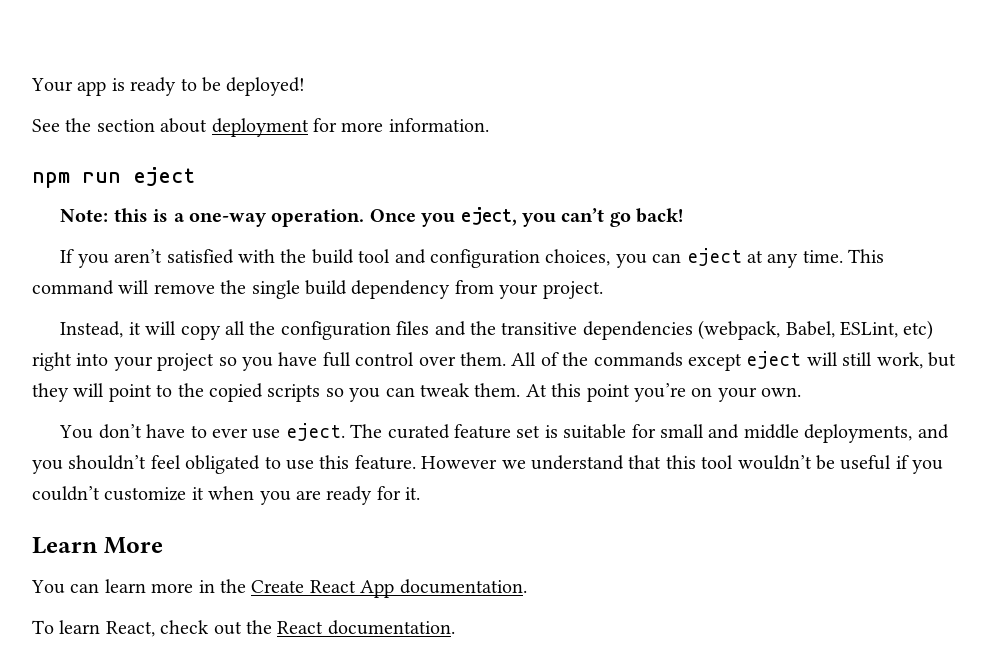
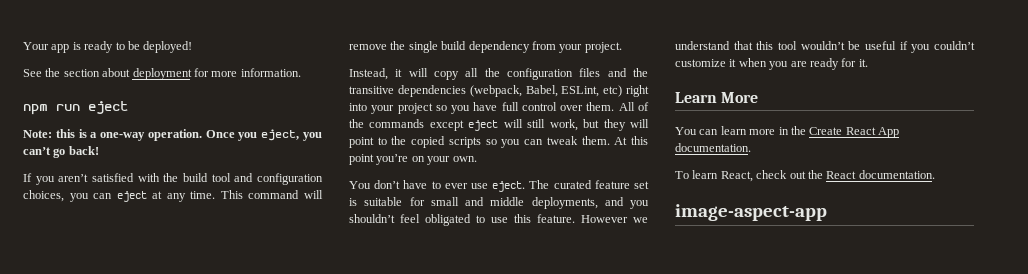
(455, 627) none -> [675,204,827,221] // image-aspect-app

